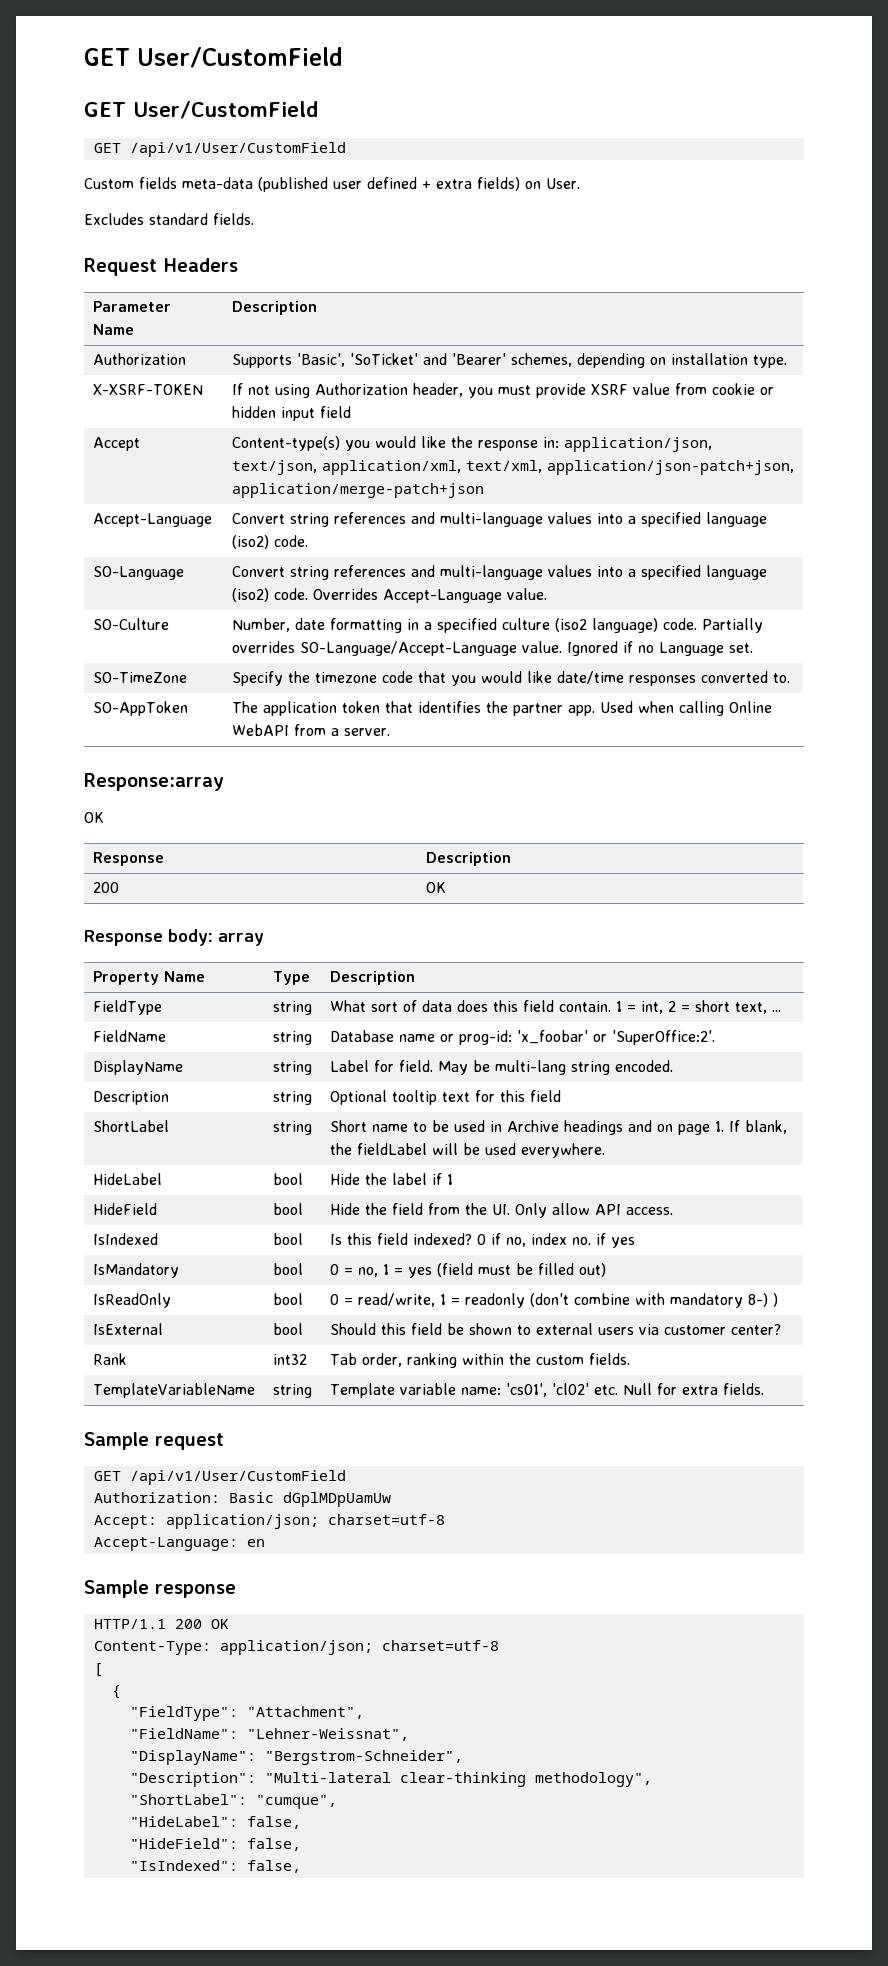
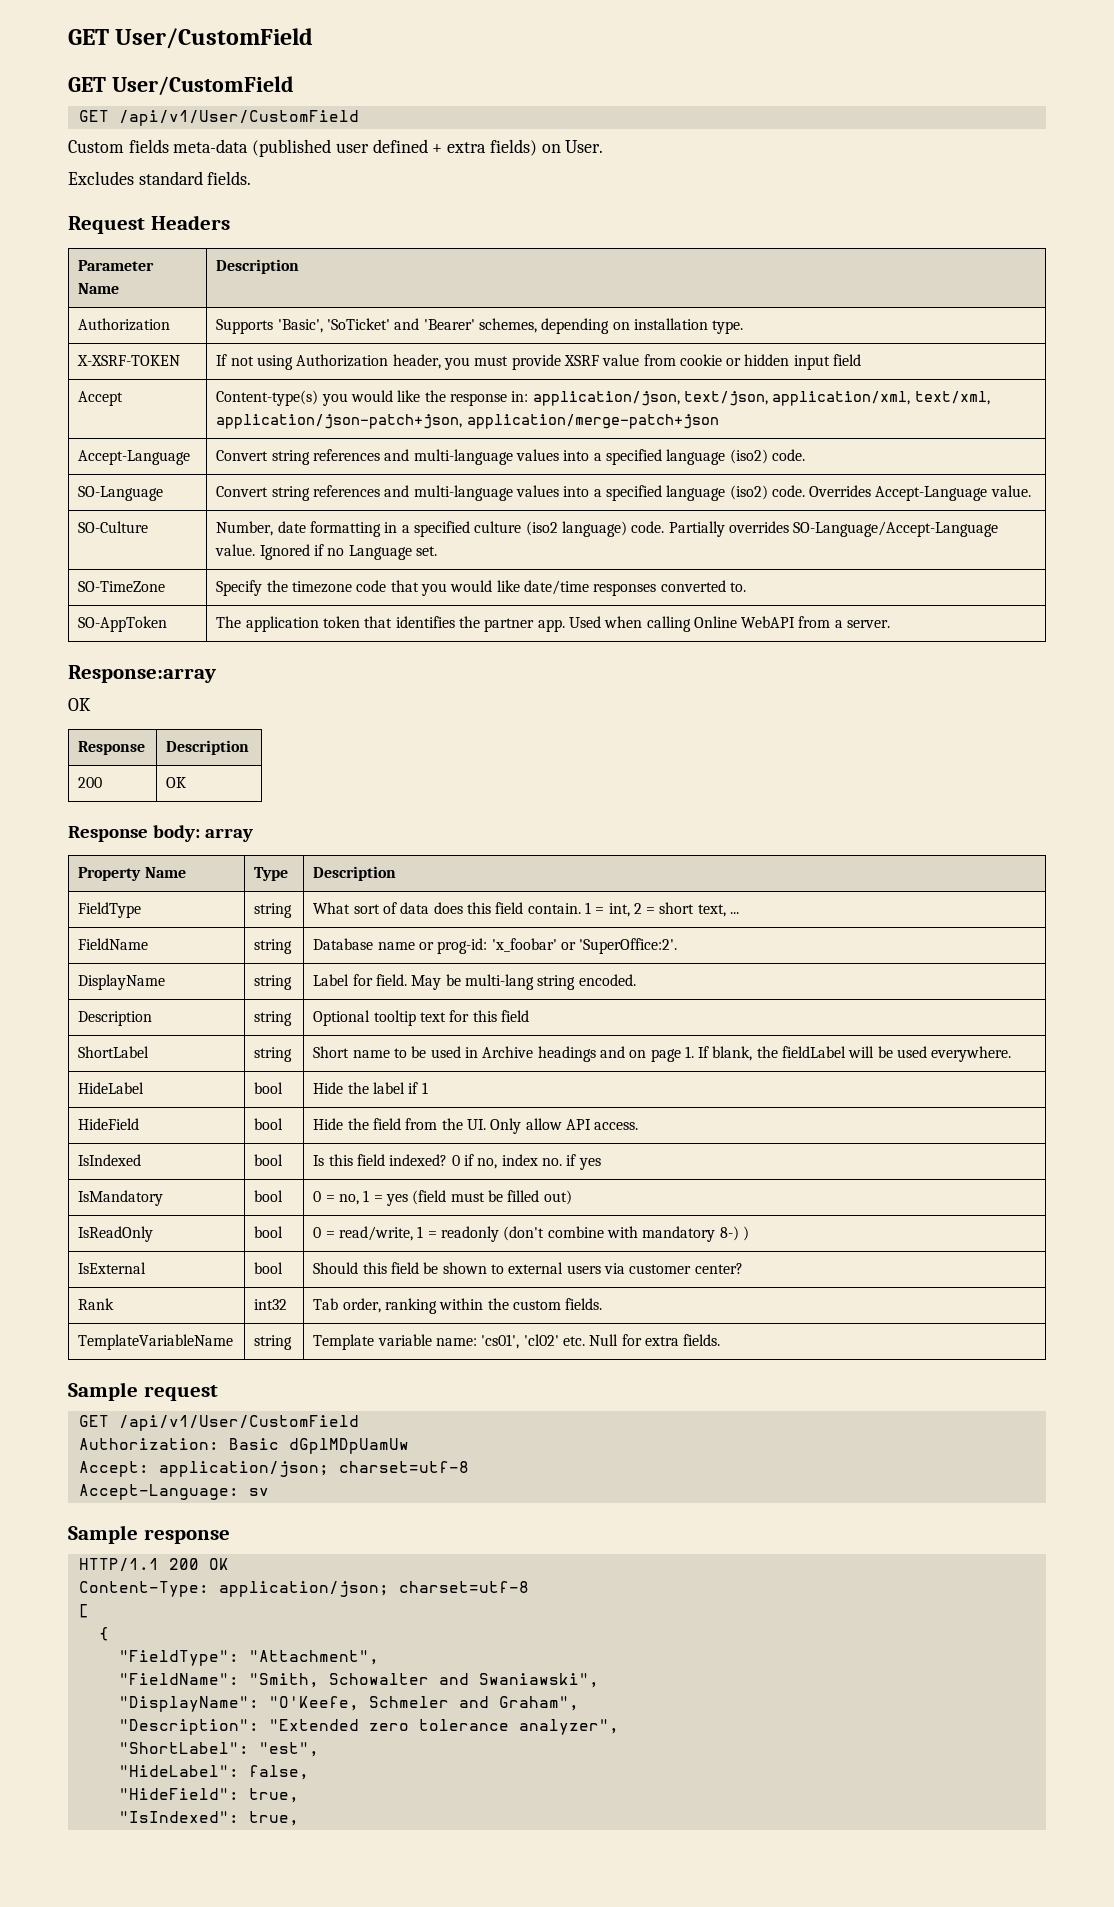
[246,1539,265,1547] en -> [248,1488,269,1496] sv
[246,1728,409,1741] [129,1750,463,1765] [129,1772,652,1787] "Lehner-Weissnat", // "DisplayName": "Bergstrom-Schneider", // "Description": "Multi-lateral clear-thinking methodology", -> [248,1673,599,1688] [118,1696,579,1712] [118,1719,619,1735] "Smith, Schowalter and Swaniawski", // "DisplayName": "O'Keefe, Schmeler and Graham", // "Description": "Extended zero tolerance analyzer",
[255,1795,337,1809] "cumque", -> [258,1742,319,1757] "est",
[246,1838,301,1851] false, -> [248,1788,299,1803] true,
[246,1860,301,1873] false, -> [248,1811,299,1826] true,

